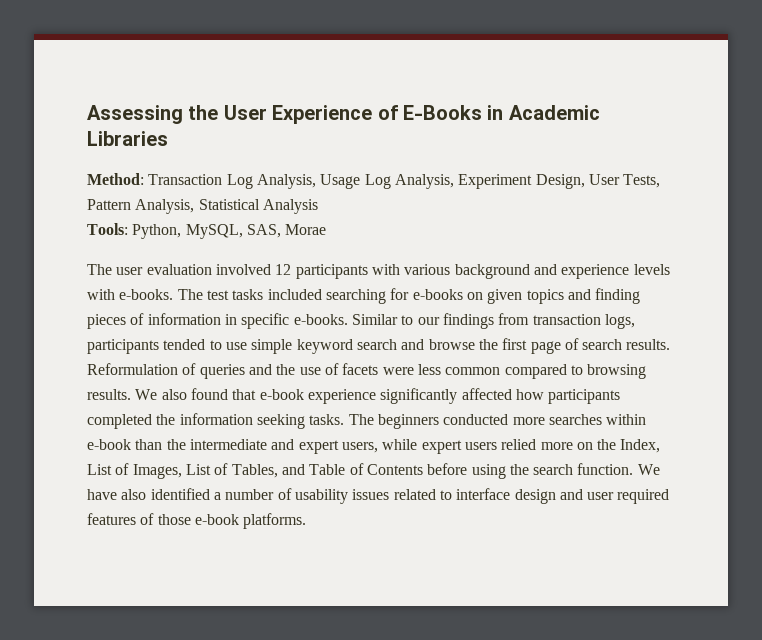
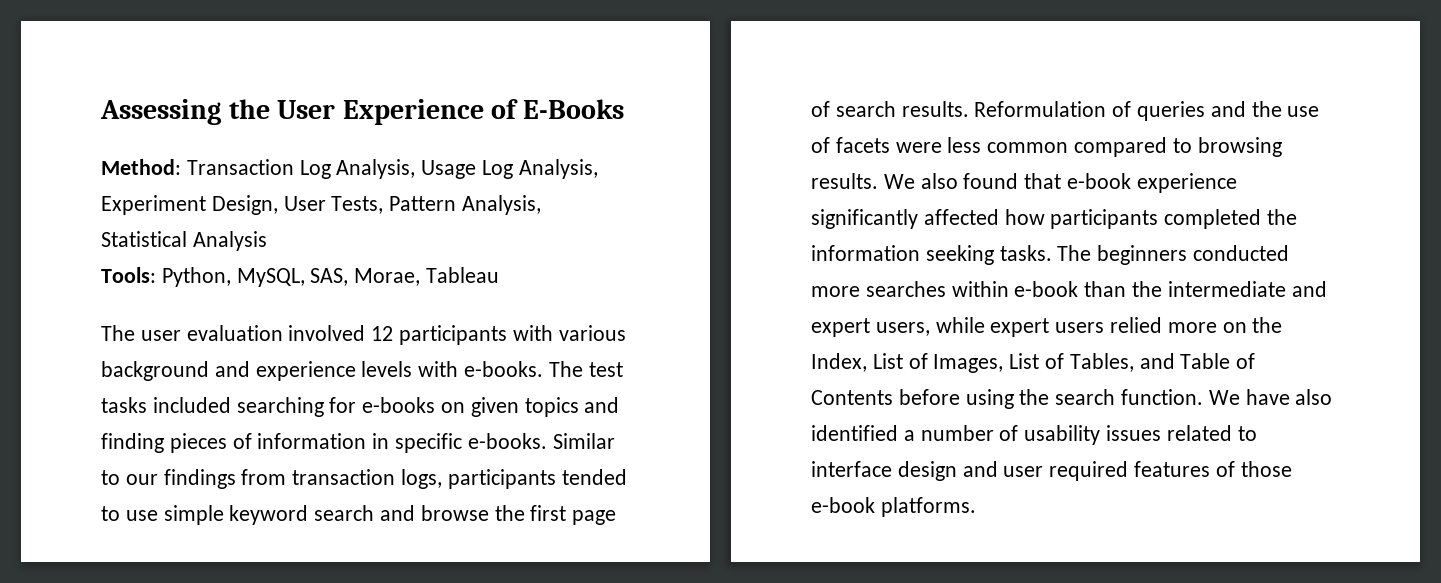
[487,105,600,120] [87,131,168,146] in Academic Libraries -> (624, 109) none
[285,224,327,235] Morae -> [354,267,500,286] Morae, Tableau

